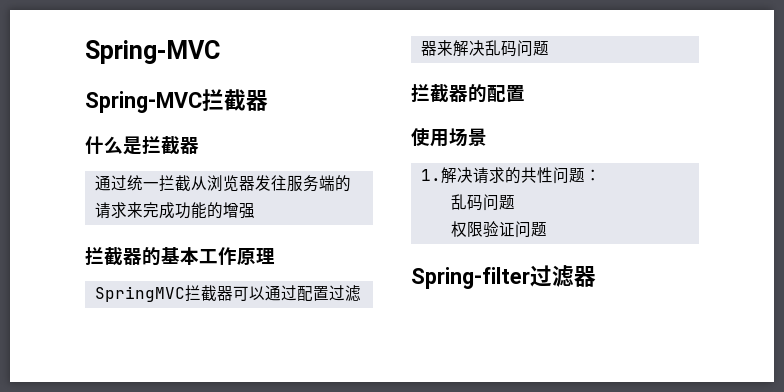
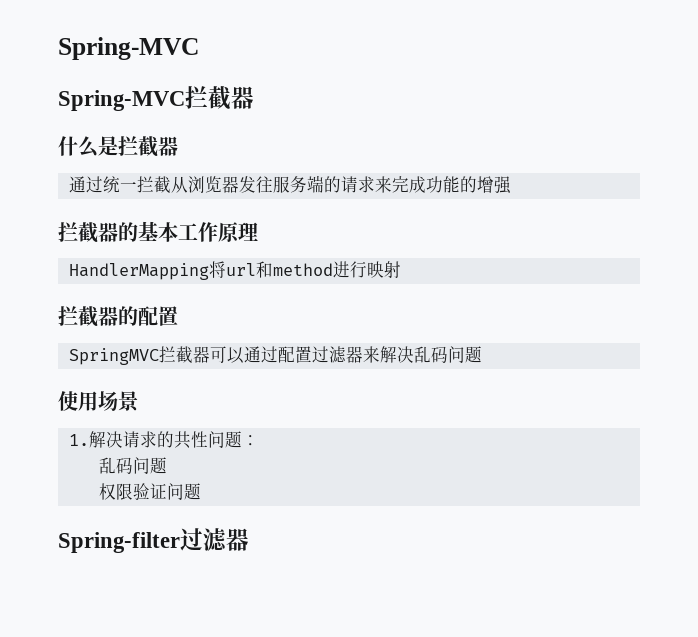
(275, 256) none -> [68,261,401,280] [58,306,178,327] // HandlerMapping将url和method进行映射 // 拦截器的配置
[411,84,525,103] // 拦截器的配置 -> (482, 354) none

